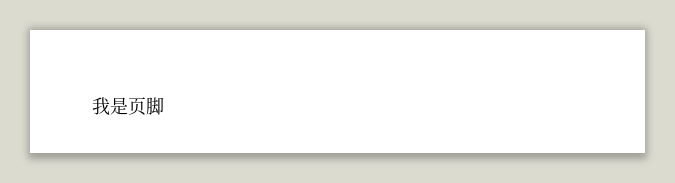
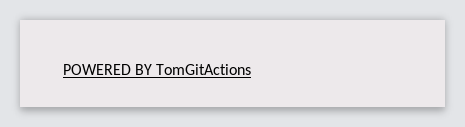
[92,97,164,116] 我是页脚 -> [63,64,252,75] POWERED BY TomGitActions

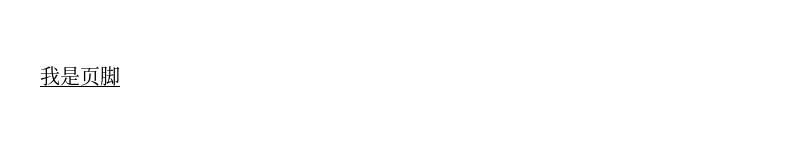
[63,64,252,75] POWERED BY TomGitActions -> [40,66,120,86] 我是页脚

